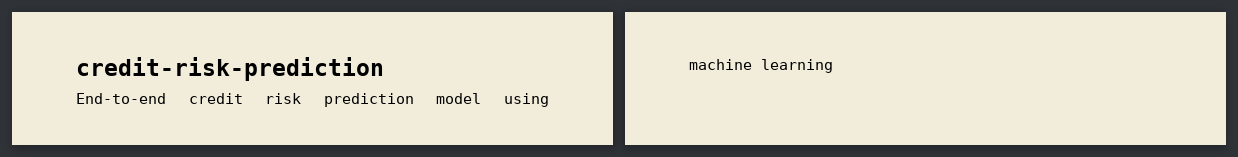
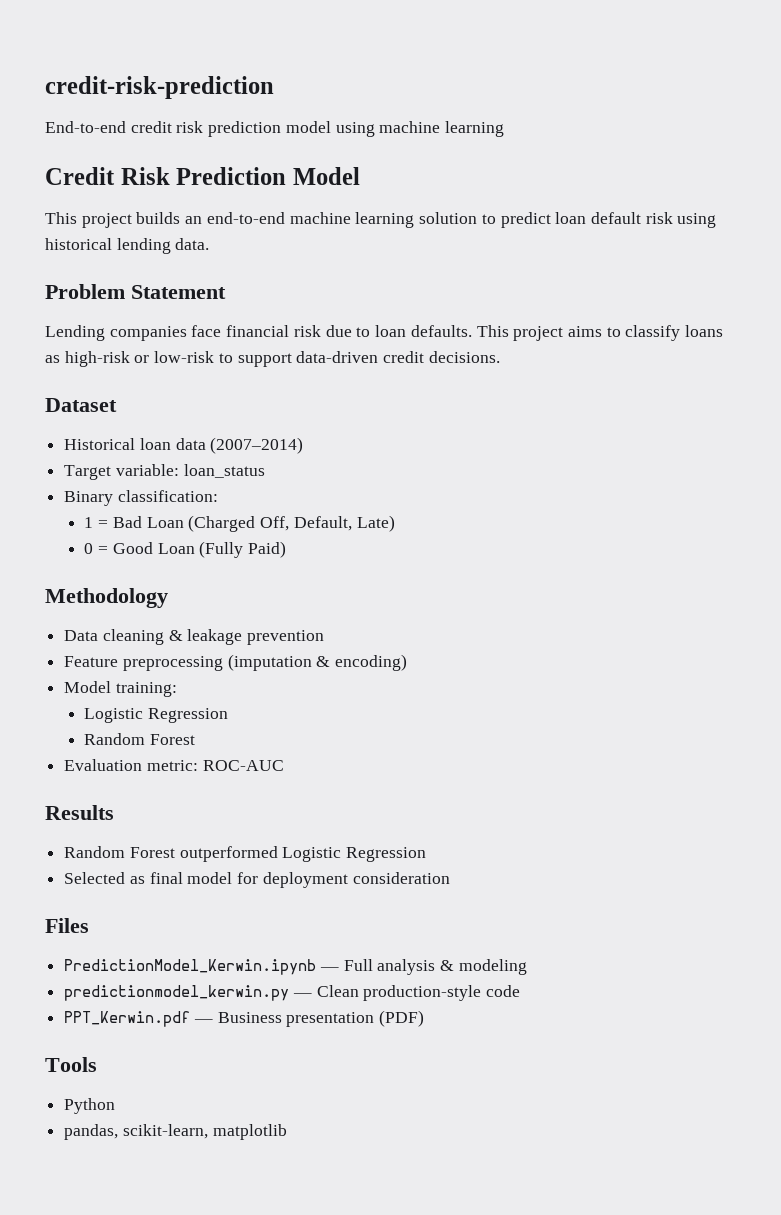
(833, 66) none -> [45,167,360,185] [45,212,717,228] [45,238,210,254] [45,284,226,299] [45,325,724,341] [45,351,500,367] [45,398,117,412] [64,437,304,454] [64,464,265,480] [64,490,218,506] [84,515,395,532] [84,541,287,558] [45,588,168,608] [64,629,325,645] [64,654,408,671] [64,681,177,697] [84,708,229,723] [84,733,196,745] [64,759,284,771] [45,805,114,820] [64,846,427,862] [64,872,450,888] [45,918,89,933] [64,959,527,975] [64,985,521,1001] [64,1010,425,1027] [45,1057,97,1072] [64,1098,116,1114] [64,1124,287,1140] // Credit Risk Prediction Model // This project builds an end-to-end machine learning solution to predict loan default risk using historical lending data. // Problem Statement // Lending companies face financial risk due to loan defaults. This project aims to classify loans as high-risk or low-risk to support data-driven credit decisions. // Dataset // Historical loan data (2007–2014) // Target variable: loan_status // Binary classification: // 1 = Bad Loan (Charged Off, Default, Late) // 0 = Good Loan (Fully Paid) // Methodology // Data cleaning & leakage prevention // Feature preprocessing (imputation & encoding) // Model training: // Logistic Regression // Random Forest // Evaluation metric: ROC-AUC // Results // Random Forest outperformed Logistic Regression // Selected as final model for deployment consideration // Files // PredictionModel_Kerwin.ipynb — Full analysis & modeling // predictionmodel_kerwin.py — Clean production-style code // PPT_Kerwin.pdf — Business presentation (PDF) // Tools // Python // pandas, scikit-learn, matplotlib

